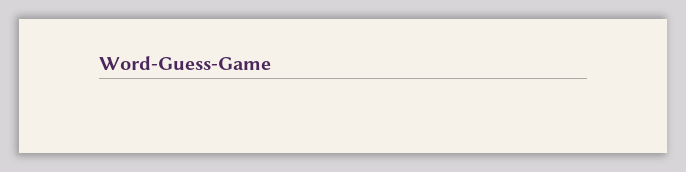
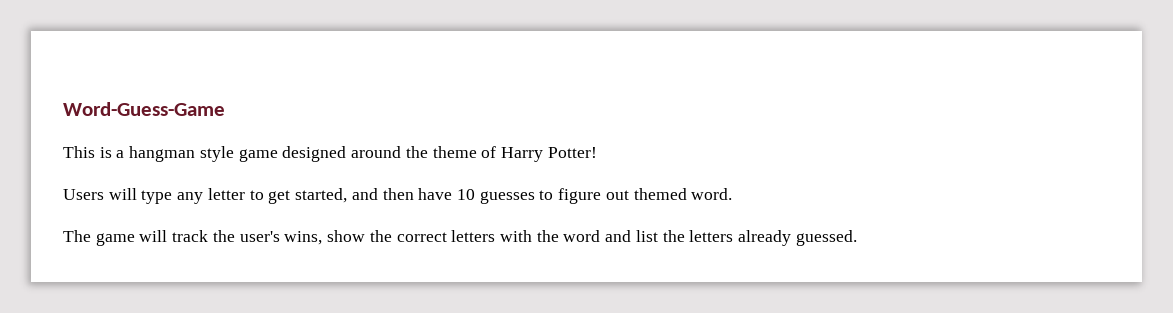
(271, 63) none -> [63,146,597,162] [63,188,733,204] [63,230,857,246] // This is a hangman style game designed around the theme of Harry Potter! // Users will type any letter to get started, and then have 10 guesses to figure out themed word. // The game will track the user's wins, show the correct letters with the word and list the letters already guessed.

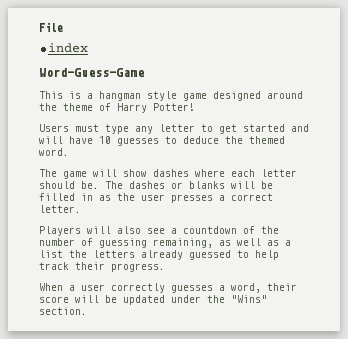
(63, 109) none -> [39,22,63,32] [48,43,89,53] File // index //
[108,188,137,200] will -> [75,124,99,132] must
[295,188,414,203] started, and then -> [243,124,309,132] [39,136,63,144] started and will
[558,188,629,204] figure out -> [183,136,243,144] deduce the
[172,230,857,246] track the user's wins, show the correct letters with the word and list the letters already guessed. -> [123,169,297,177] [39,181,273,189] [39,193,273,203] [39,205,81,213] [39,226,279,236] [39,238,291,248] [39,250,279,260] [39,262,165,272] [39,283,297,293] [39,295,267,305] [39,307,87,315] show dashes where each letter should be. The dashes or blanks will be filled in as the user presses a correct letter. // Players will also see a countdown of the number of guessing remaining, as well as a list the letters already guessed to help track their progress. // When a user correctly guesses a word, their score will be updated under the "Wins" section.

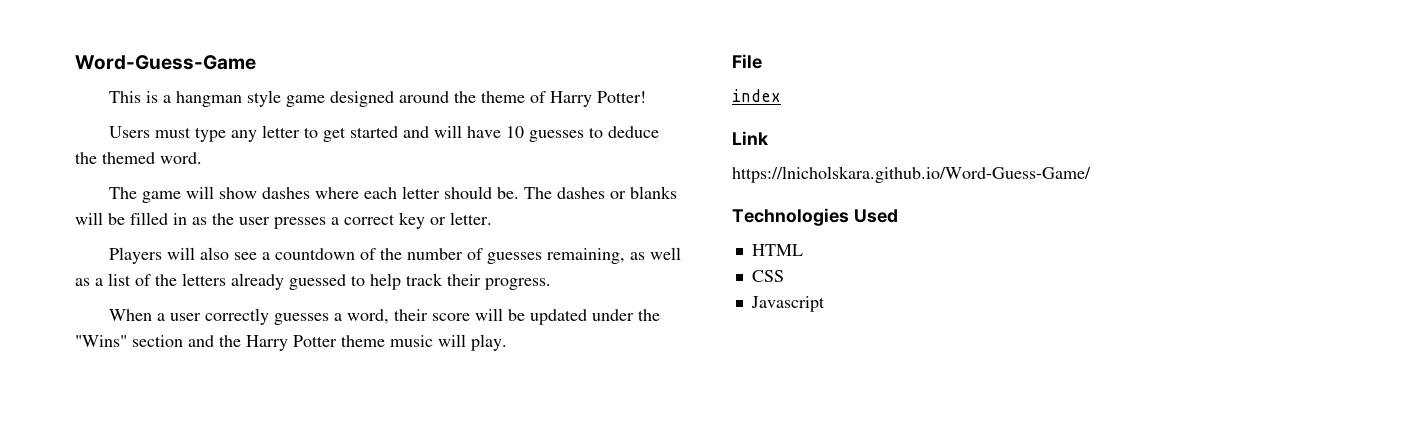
[39,22,63,32] [48,43,89,53] File // index // -> (75, 62) none
(273, 197) none -> [399,212,446,229] key or
[99,238,147,248] guessing -> [486,252,542,264] guesses
(63, 254) none -> [135,274,151,286] of
[39,307,87,315] section. -> [132,334,507,351] [732,54,762,69] [732,89,781,102] [732,131,769,145] [732,166,1091,183] [732,208,898,226] [751,244,803,256] [751,270,784,282] [750,296,825,312] section and the Harry Potter theme music will play. // File // index // Link // https://lnicholskara.github.io/Word-Guess-Game/ // Technologies Used // HTML // CSS // Javascript

